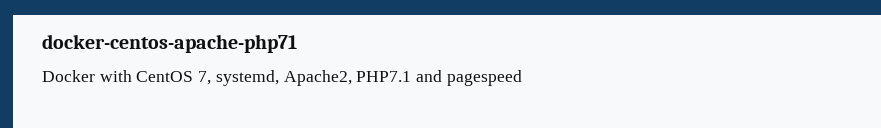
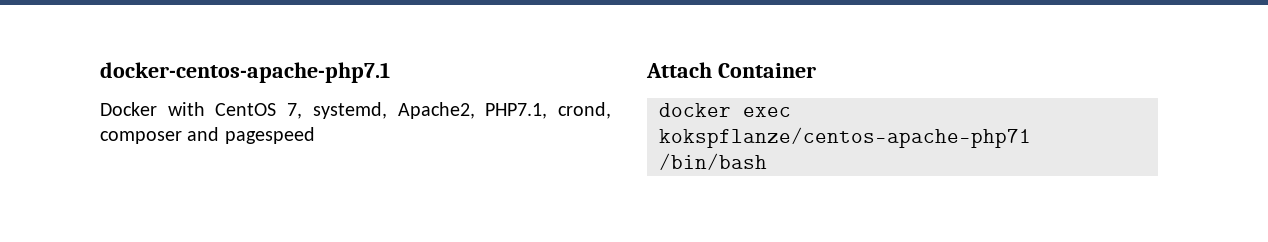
[42,34,297,53] docker-centos-apache-php71 -> [100,62,390,83] docker-centos-apache-php7.1
[356,71,412,82] PHP7.1 -> [485,102,611,119] [100,131,182,144] PHP7.1, crond, composer
(522, 78) none -> [646,62,816,78] [659,103,791,117] [659,127,1031,148] [659,153,767,170] // Attach Container // docker exec kokspflanze/centos-apache-php71 /bin/bash

